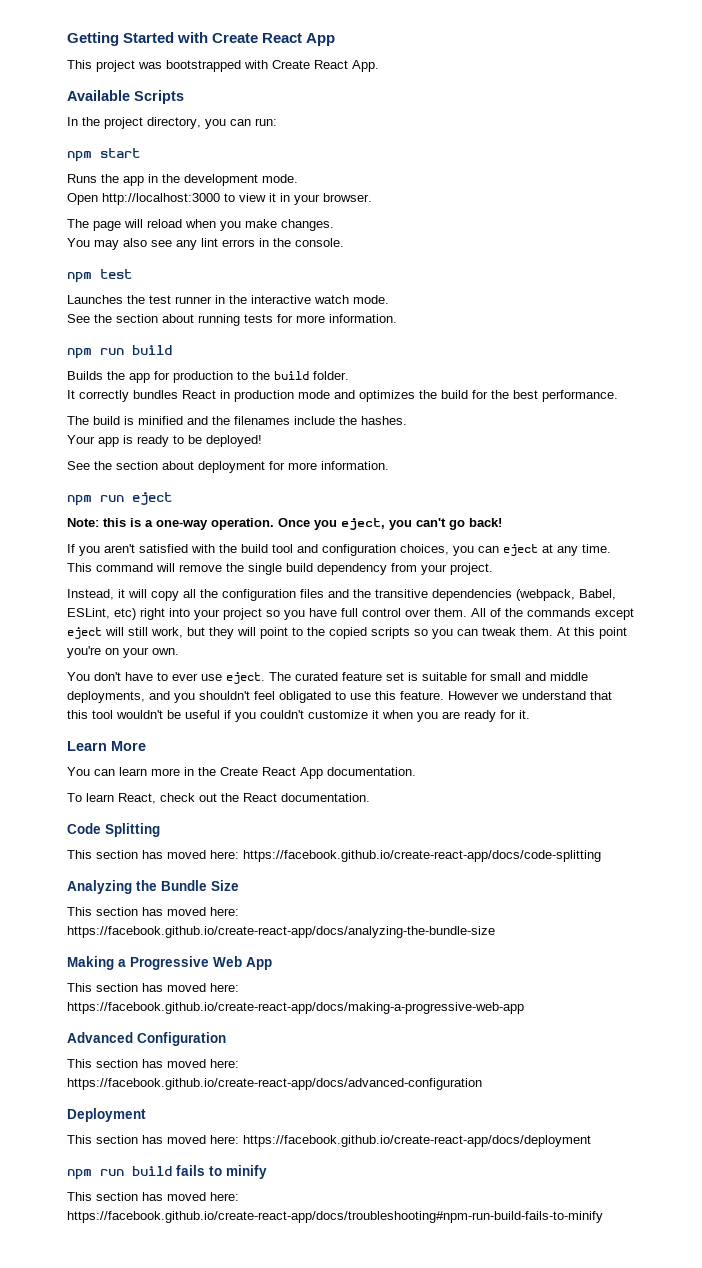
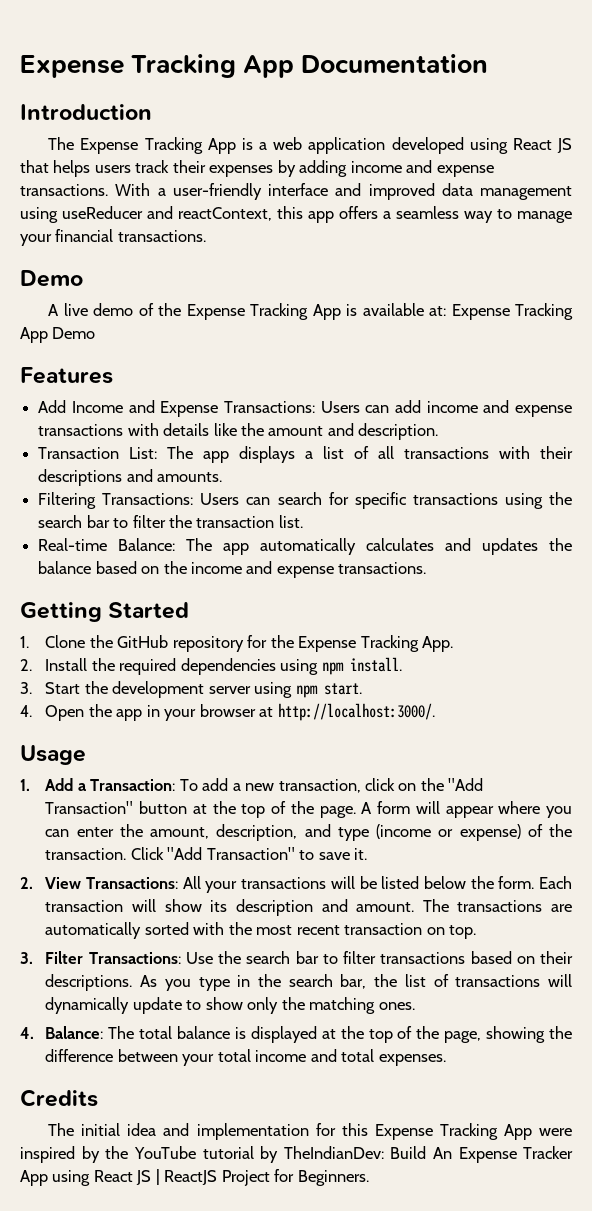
[67,32,336,46] [67,60,379,72] [67,90,184,104] [67,117,277,129] [67,148,140,162] [67,174,298,186] [67,193,372,205] [67,219,334,231] [67,238,344,250] [67,269,132,283] [67,295,389,304] [67,314,397,326] [67,345,172,359] [67,371,349,383] [67,390,618,402] [67,416,407,425] [67,435,262,447] [67,461,389,473] [67,492,172,506] [67,518,502,530] [67,544,611,556] [67,563,493,575] [67,589,616,601] [67,608,634,620] [67,627,627,639] [67,646,179,658] [67,672,588,684] [67,691,612,703] [67,710,530,722] [67,741,146,751] [67,767,416,779] [67,793,370,804] [67,823,160,837] [67,850,601,862] [67,880,239,894] [67,907,239,916] [67,926,495,938] [67,956,272,970] [67,983,239,992] [67,1002,524,1014] [67,1032,226,1046] [67,1059,239,1068] [67,1078,482,1090] [67,1108,146,1122] [67,1135,591,1147] [67,1165,267,1180] [67,1192,239,1201] [67,1211,603,1223] Getting Started with Create React App // This project was bootstrapped with Create React App. // Available Scripts // In the project directory, you can run: // npm start // Runs the app in the development mode. // Open http://localhost:3000 to view it in your browser. // The page will reload when you make changes. // You may also see any lint errors in the console. // npm test // Launches the test runner in the interactive watch mode. // See the section about running tests for more information. // npm run build // Builds the app for production to the build folder. // It correctly bundles React in production mode and optimizes the build for the best performance. // The build is minified and the filenames include the hashes. // Your app is ready to be deployed! // See the section about deployment for more information. // npm run eject // Note: this is a one-way operation. Once you eject, you can't go back! // If you aren't satisfied with the build tool and configuration choices, you can eject at any time. This command will remove the single build dependency from your project. // Instead, it will copy all the configuration files and the transitive dependencies (webpack, Babel, ESLint, etc) right into your project so you have full control over them. All of the commands except eject will still work, but they will point to the copied scripts so you can tweak them. At this point you're on your own. // You don't have to ever use eject. The curated feature set is suitable for small and middle deployments, and you shouldn't feel obligated to use this feature. However we understand that this tool wouldn't be useful if you couldn't customize it when you are ready for it. // Learn More // You can learn more in the Create React App documentation. // To learn React, check out the React documentation. // Code Splitting // This section has moved here: https://facebook.github.io/create-react-app/docs/code-splitting // Analyzing the Bundle Size // This section has moved here: https://facebook.github.io/create-react-app/docs/analyzing-the-bundle-size // Making a Progressive Web App // This section has moved here: https://facebook.github.io/create-react-app/docs/making-a-progressive-web-app // Advanced Configuration // This section has moved here: https://facebook.github.io/create-react-app/docs/advanced-configuration // Deployment // This section has moved here: https://facebook.github.io/create-react-app/docs/deployment // npm run build fails to minify // This section has moved here: https://facebook.github.io/create-react-app/docs/troubleshooting#npm-run-build-fails-to-minify -> [20,54,489,78] [20,104,152,120] [48,137,572,154] [20,160,494,177] [20,183,572,200] [20,206,572,223] [20,229,206,246] [20,270,83,287] [48,303,573,320] [20,327,96,343] [20,367,113,384] [38,400,572,417] [38,423,439,440] [38,446,574,463] [38,469,223,486] [38,492,572,509] [38,515,303,528] [38,538,572,555] [38,561,427,578] [20,602,190,622] [20,635,454,652] [20,657,402,675] [20,681,362,698] [20,703,435,721] [20,745,86,765] [20,778,484,793] [45,801,573,818] [45,824,572,841] [45,847,368,860] [20,876,572,893] [45,899,572,916] [45,922,477,939] [20,951,573,964] [45,974,572,991] [45,997,415,1014] [20,1026,572,1043] [45,1049,446,1066] [20,1089,98,1107] [48,1123,572,1140] [20,1146,573,1163] [20,1169,369,1186] Expense Tracking App Documentation // Introduction // The Expense Tracking App is a web application developed using React JS that helps users track their expenses by adding income and expense transactions. With a user-friendly interface and improved data management using useReducer and reactContext, this app offers a seamless way to manage your financial transactions. // Demo // A live demo of the Expense Tracking App is available at: Expense Tracking App Demo // Features // Add Income and Expense Transactions: Users can add income and expense transactions with details like the amount and description. // Transaction List: The app displays a list of all transactions with their descriptions and amounts. // Filtering Transactions: Users can search for specific transactions using the search bar to filter the transaction list. // Real-time Balance: The app automatically calculates and updates the balance based on the income and expense transactions. // Getting Started // 1. Clone the GitHub repository for the Expense Tracking App. // 2. Install the required dependencies using npm install. // 3. Start the development server using npm start. // 4. Open the app in your browser at http://localhost:3000/. // Usage // 1. Add a Transaction: To add a new transaction, click on the "Add Transaction" button at the top of the page. A form will appear where you can enter the amount, description, and type (income or expense) of the transaction. Click "Add Transaction" to save it. // 2. View Transactions: All your transactions will be listed below the form. Each transaction will show its description and amount. The transactions are automatically sorted with the most recent transaction on top. // 3. Filter Transactions: Use the search bar to filter transactions based on their descriptions. As you type in the search bar, the list of transactions will dynamically update to show only the matching ones. // 4. Balance: The total balance is displayed at the top of the page, showing the difference between your total income and total expenses. // Credits // The initial idea and implementation for this Expense Tracking App were inspired by the YouTube tutorial by TheIndianDev: Build An Expense Tracker App using React JS | ReactJS Project for Beginners.

